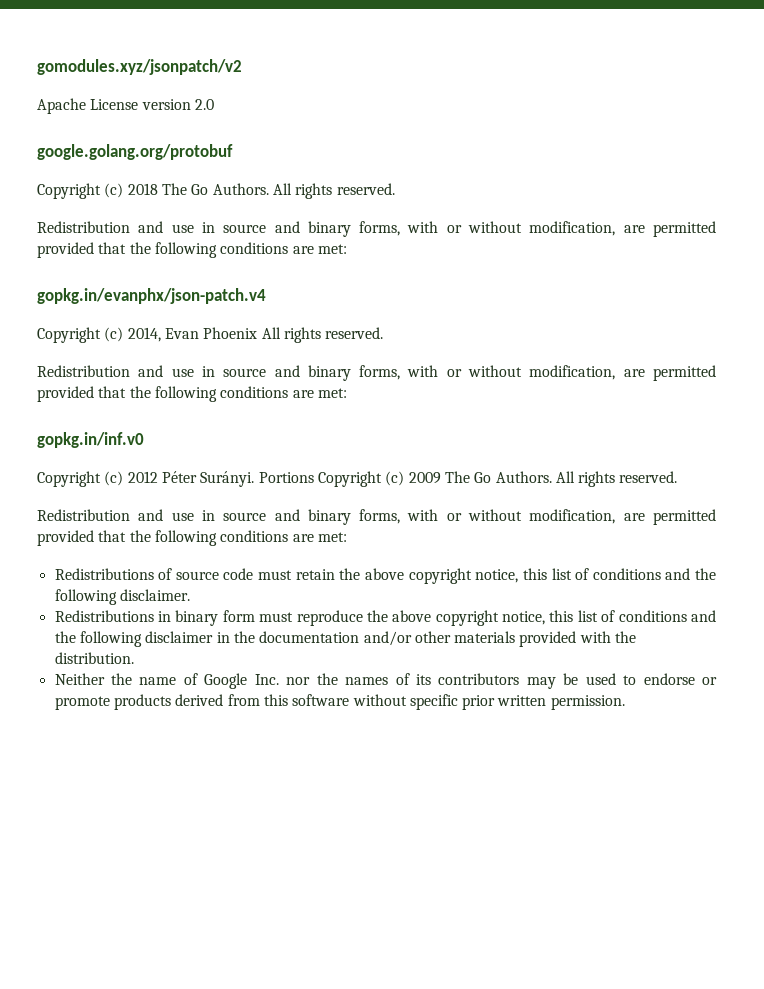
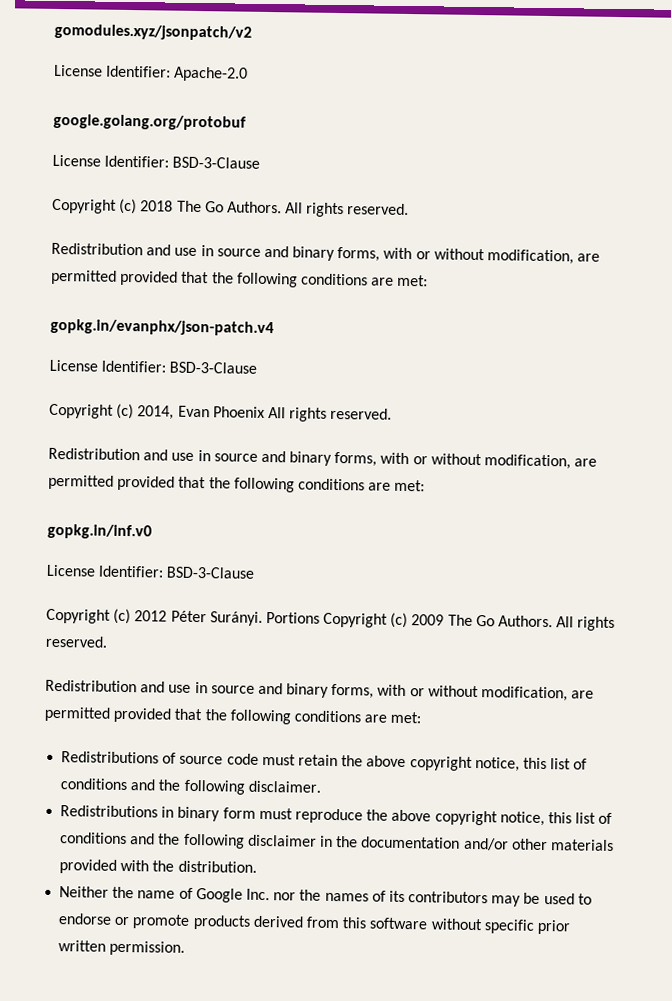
[37,98,214,114] [37,144,233,160] Apache License version 2.0 // google.golang.org/protobuf -> [54,64,249,82] [53,113,247,131] [52,154,261,169] License Identifier: Apache-2.0 // google.golang.org/protobuf // License Identifier: BSD-3-Clause
(266, 296) none -> [49,359,258,374] // License Identifier: BSD-3-Clause
(144, 440) none -> [46,564,256,579] // License Identifier: BSD-3-Clause

